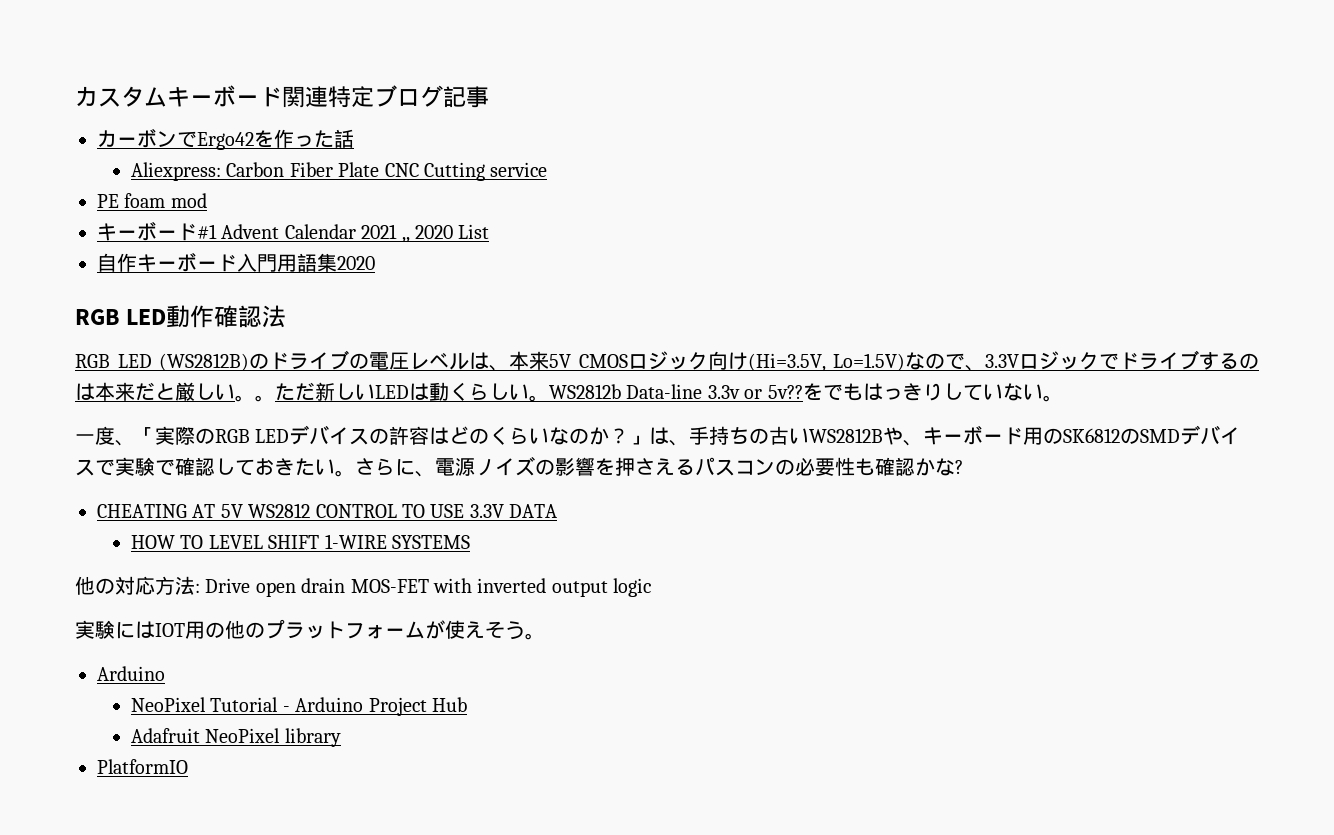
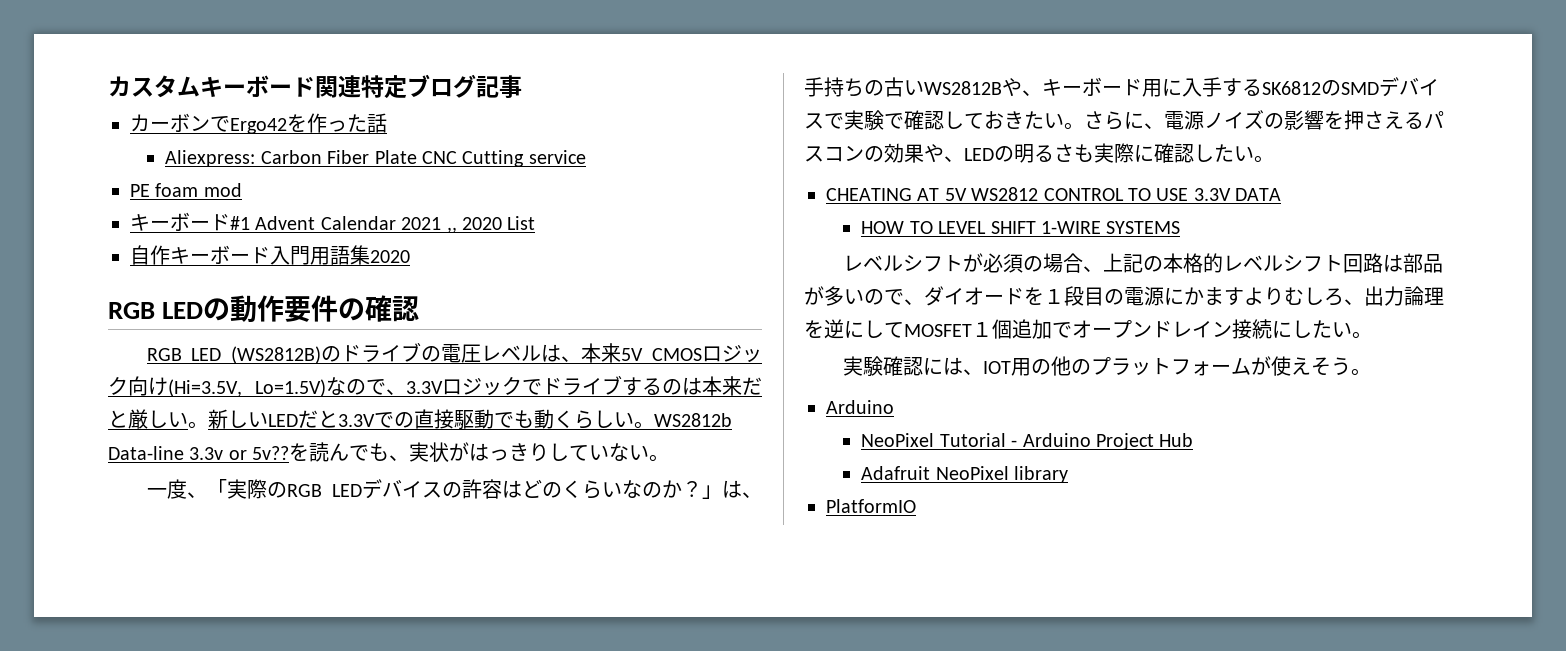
[166,305,287,328] 動作確認法 -> [203,295,420,322] の動作要件の確認
[255,382,315,402] 。ただ -> (208, 425) none
[409,383,429,401] は -> [298,409,534,430] だと3.3Vでの直接駆動でも
[822,383,863,401] でも -> [309,442,470,462] 読んでも、実状が
[1043,428,1064,444] の -> [1162,77,1262,97] に入手する
[795,457,963,476] 必要性も確認かな? -> [884,143,1274,163] 効果や、LEDの明るさも実際に確認したい。
[75,576,652,597] [75,620,155,639] 他の対応方法: Drive open drain MOS-FET with inverted output logic // 実験には -> [842,253,1443,273] [804,286,1444,306] [804,319,1372,339] [842,356,983,377] レベルシフトが必須の場合、上記の本格的レベルシフト回路は部品が多いので、ダイオードを１段目の電源にかますよりむしろ、出力論理を逆にしてMOSFET１個追加でオープンドレイン接続にしたい。 // 実験確認には、

